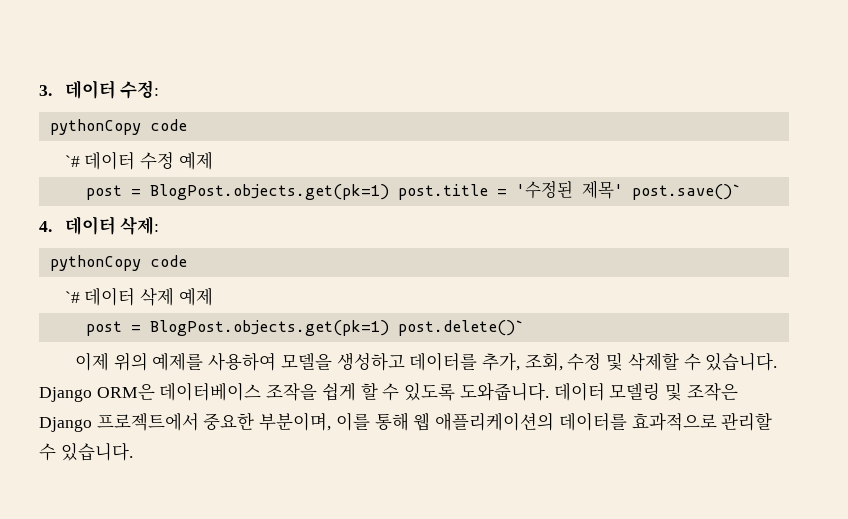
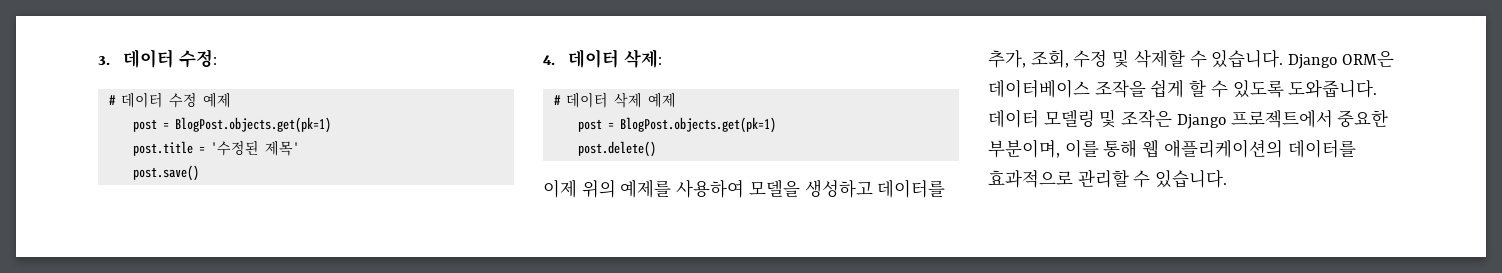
[49,119,187,135] [64,155,80,167] pythonCopy code // `# -> [108,95,116,105] #
(389, 192) none -> (331, 125) //
[631,184,741,200] post.save()` -> [132,165,199,181] // post.save()
[49,255,187,271] [64,291,80,303] pythonCopy code // `# -> [553,95,561,105] #
[397,320,524,336] post.delete()` -> [577,141,656,157] // post.delete()

